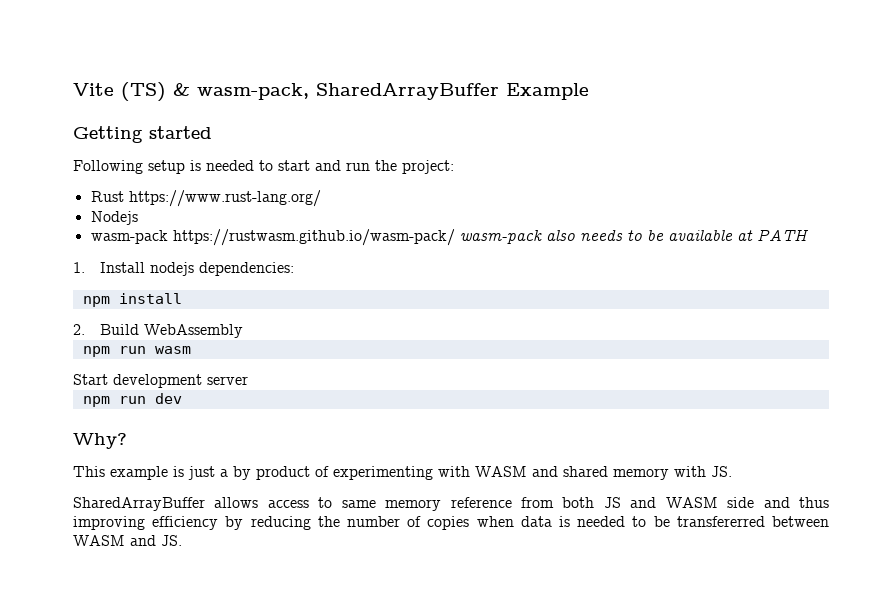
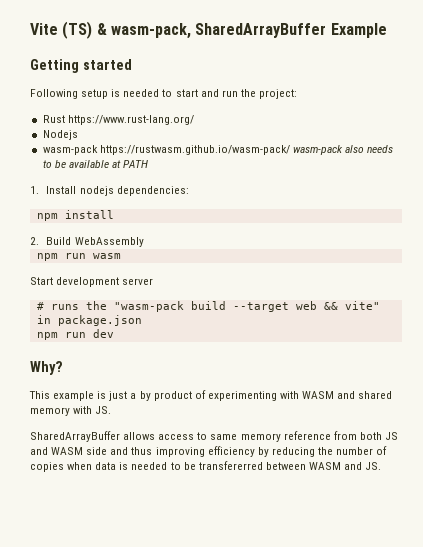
(248, 380) none -> [36,301,380,312] [36,315,142,326] // # runs the "wasm-pack build --target web && vite" in package.json

